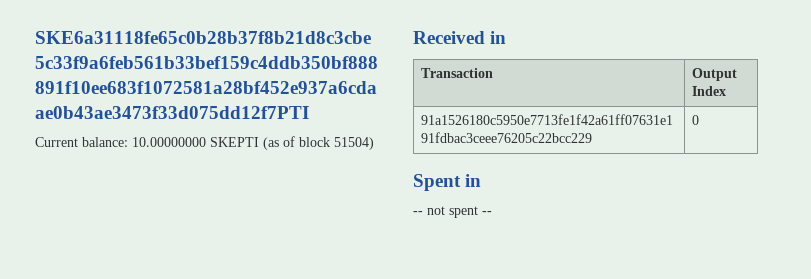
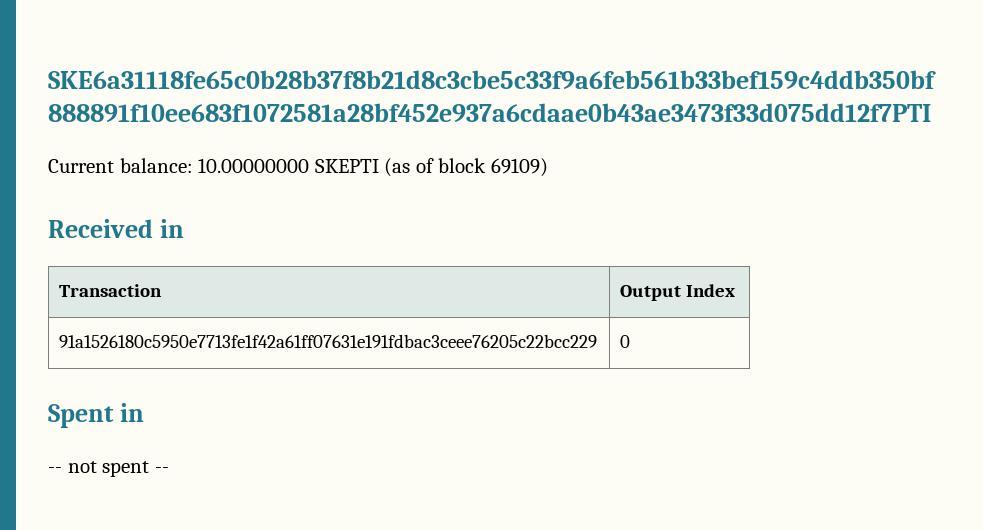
[334,137,374,150] 51504) -> [490,158,548,177] 69109)

